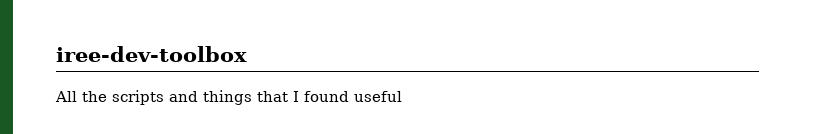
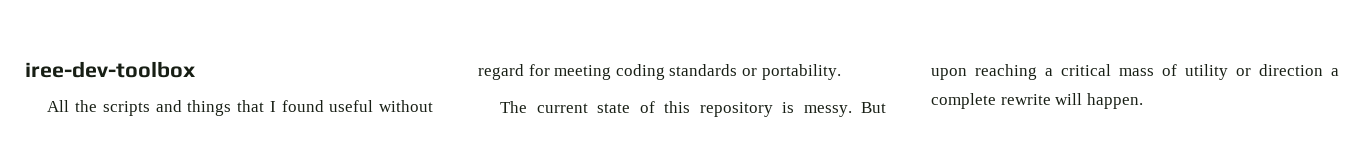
(402, 96) none -> [379,100,434,112] [478,64,841,80] [500,101,886,117] [931,64,1339,80] [931,93,1143,109] without regard for meeting coding standards or portability. // The current state of this repository is messy. But upon reaching a critical mass of utility or direction a complete rewrite will happen.

